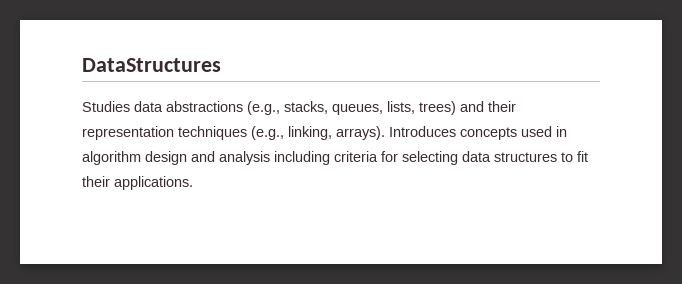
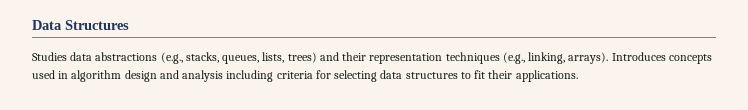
[82,58,221,72] DataStructures -> [32,20,129,30] Data Structures

